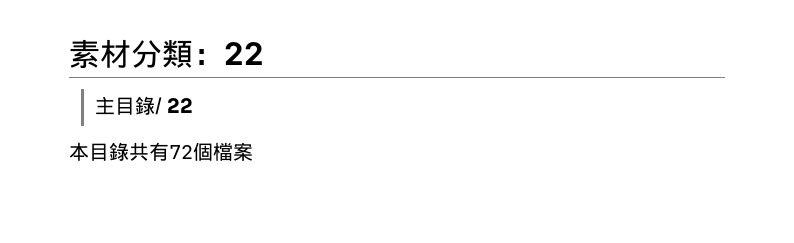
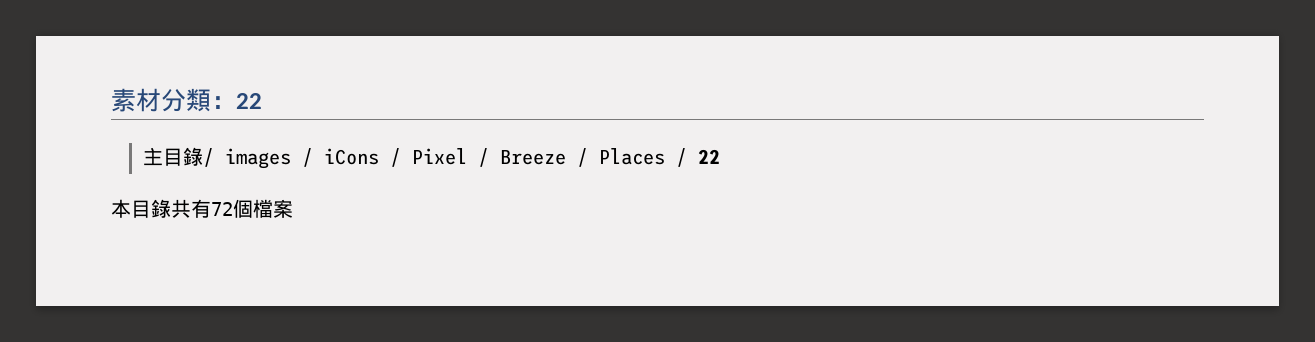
(163, 106) none -> [224,148,687,169] images / iCons / Pixel / Breeze / Places /

